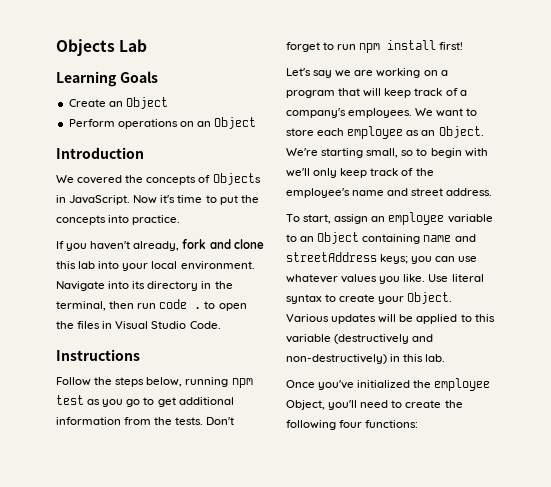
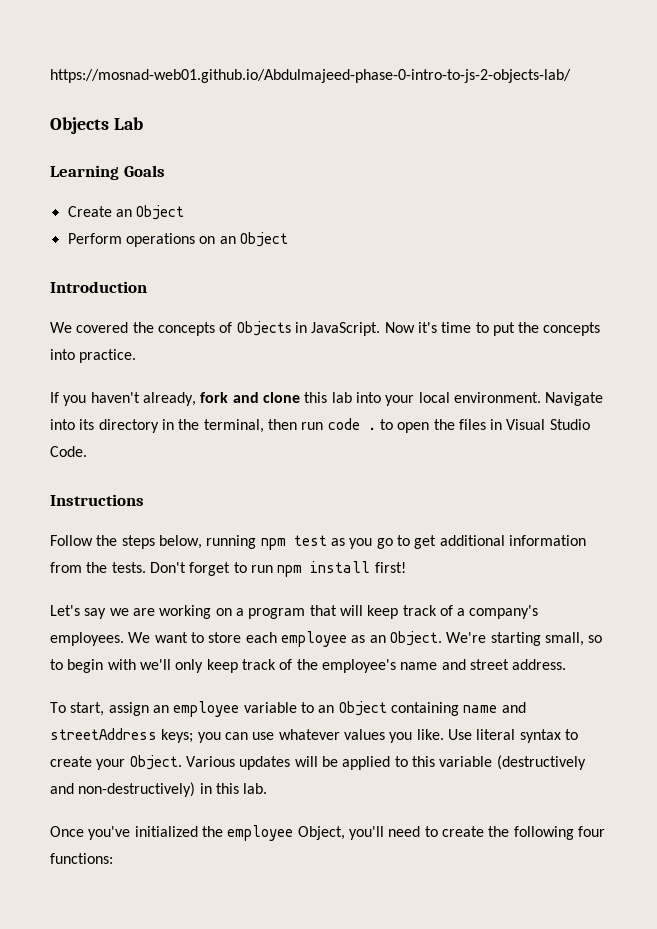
(56, 47) none -> [50,69,571,83] https://mosnad-web01.github.io/Abdulmajeed-phase-0-intro-to-js-2-objects-lab/ //

